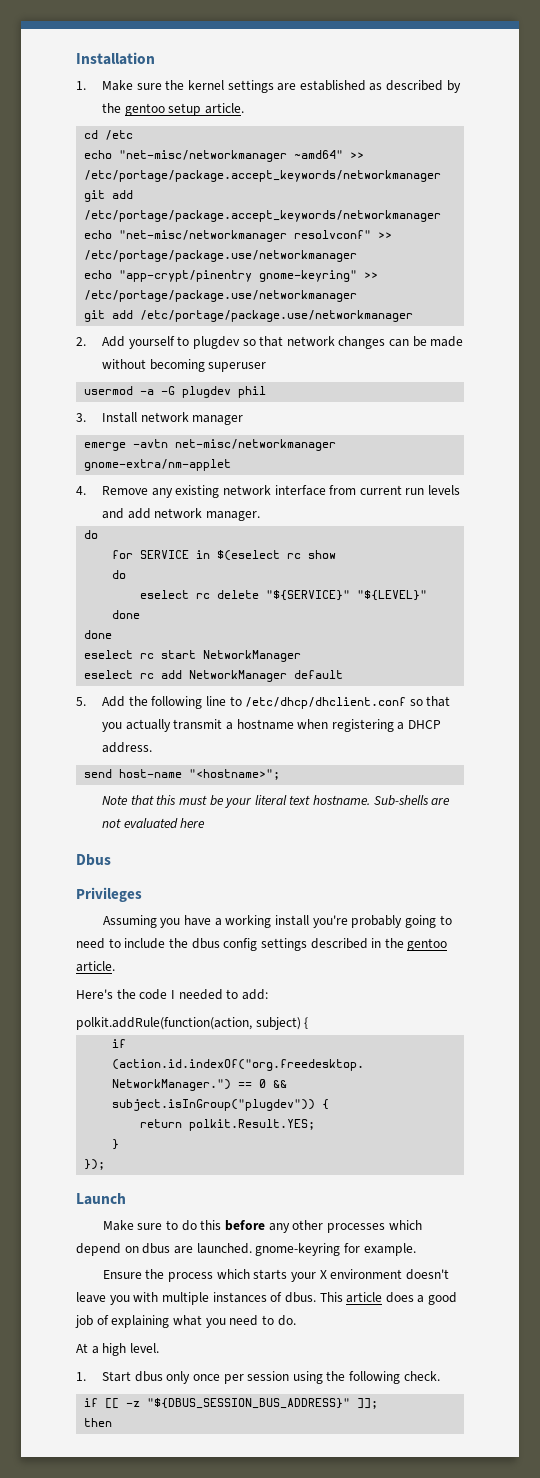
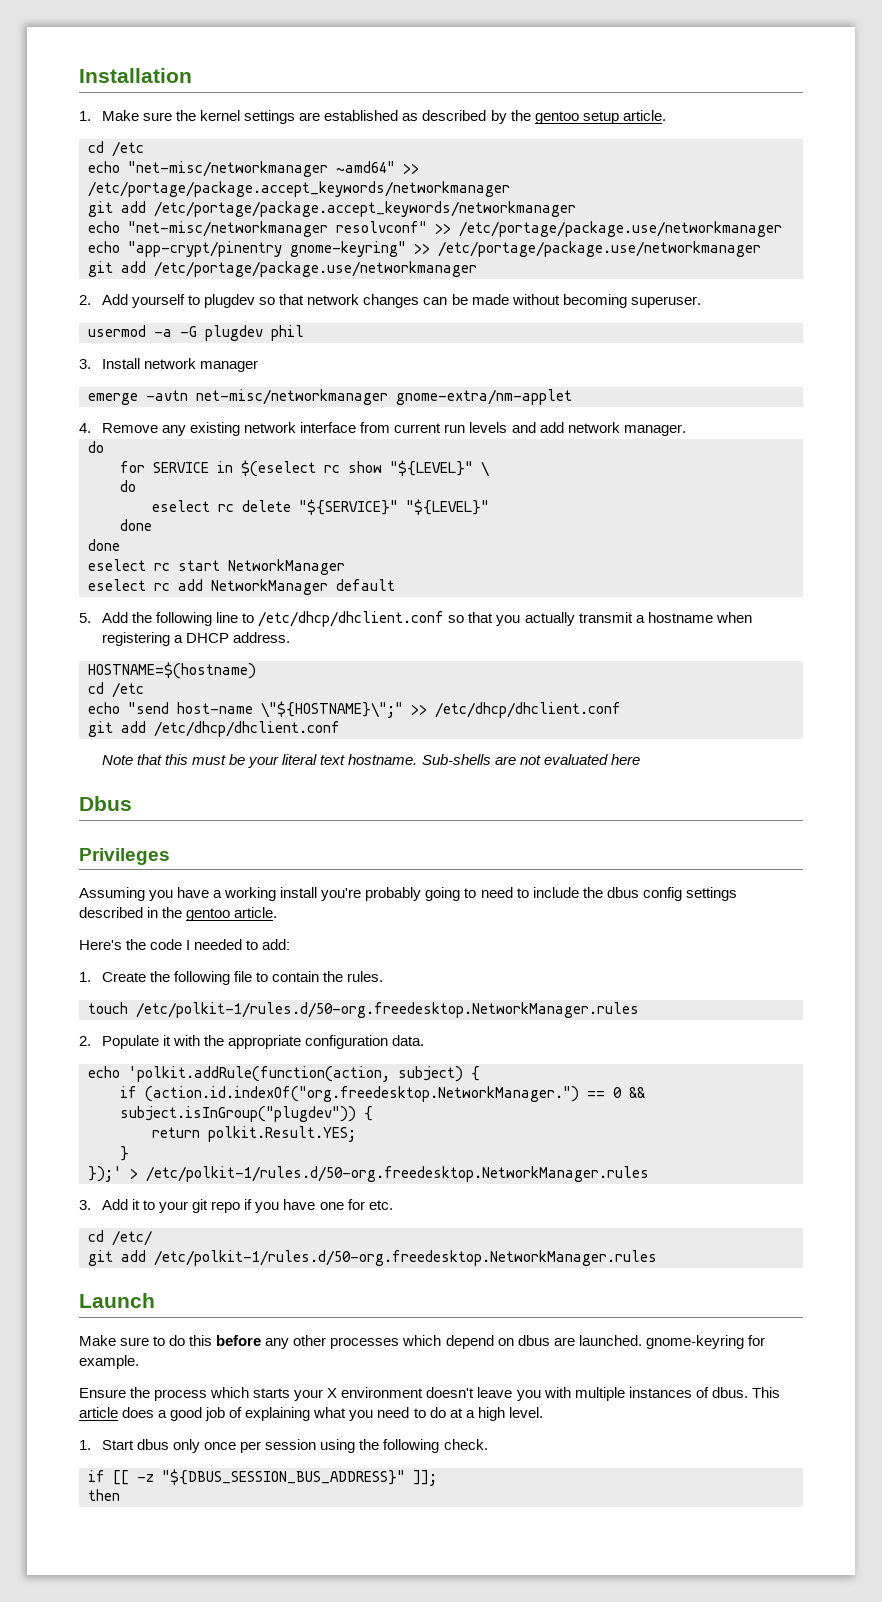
[208,362,267,372] superuser -> [630,296,701,308] superuser.
(337, 554) none -> [390,460,489,477] "${LEVEL}" \
[84,769,281,780] send host-name "<hostname>"; -> [88,662,256,679] [88,682,144,698] [88,701,621,718] [88,721,340,737] HOSTNAME=$(hostname) // cd /etc // echo "send host-name \"${HOSTNAME}\";" >> /etc/dhcp/dhclient.conf // git add /etc/dhcp/dhclient.conf
[76,1017,252,1030] polkit.addRule(function(action, -> [79,971,384,985] [88,1002,639,1018] [79,1035,425,1049] [88,1066,390,1082] 1. Create the following file to contain the rules. // touch /etc/polkit-1/rules.d/50-org.freedesktop.NetworkManager.rules // 2. Populate it with the appropriate configuration data. // echo 'polkit.addRule(function(action,
[84,1159,106,1170] }); -> [88,1166,649,1182] [79,1199,393,1213] [88,1230,152,1246] [88,1250,657,1266] });' > /etc/polkit-1/rules.d/50-org.freedesktop.NetworkManager.rules // 3. Add it to your git repo if you have one for etc. // cd /etc/ // git add /etc/polkit-1/rules.d/50-org.freedesktop.NetworkManager.rules
[277,1315,296,1326] [76,1343,88,1353] do. // At -> [429,1407,463,1418] do at

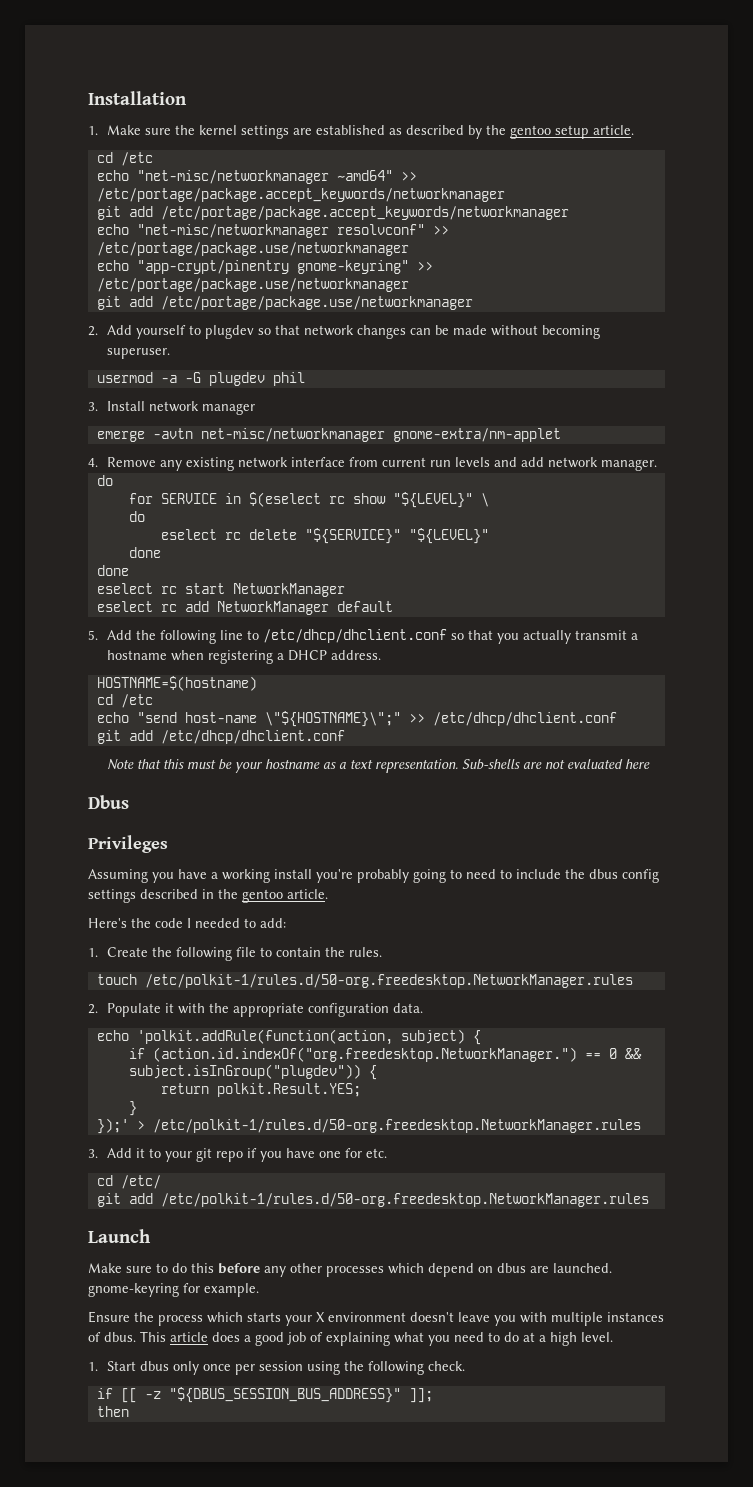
[282,754,418,765] literal text hostname. -> [264,759,458,773] hostname as a text representation.

